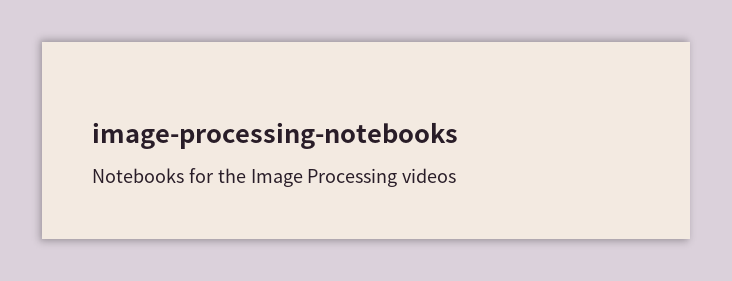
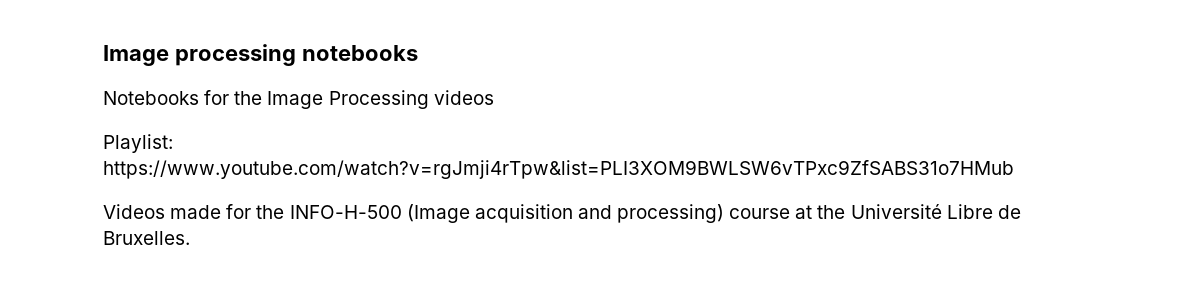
[92,122,458,149] image-processing-notebooks -> [103,44,418,66] Image processing notebooks
(457, 175) none -> [103,134,173,153] [103,160,1014,179] [103,204,1021,223] [103,231,190,245] // Playlist: https://www.youtube.com/watch?v=rgJmji4rTpw&list=PLI3XOM9BWLSW6vTPxc9ZfSABS31o7HMub // Videos made for the INFO-H-500 (Image acquisition and processing) course at the Université Libre de Bruxelles.

